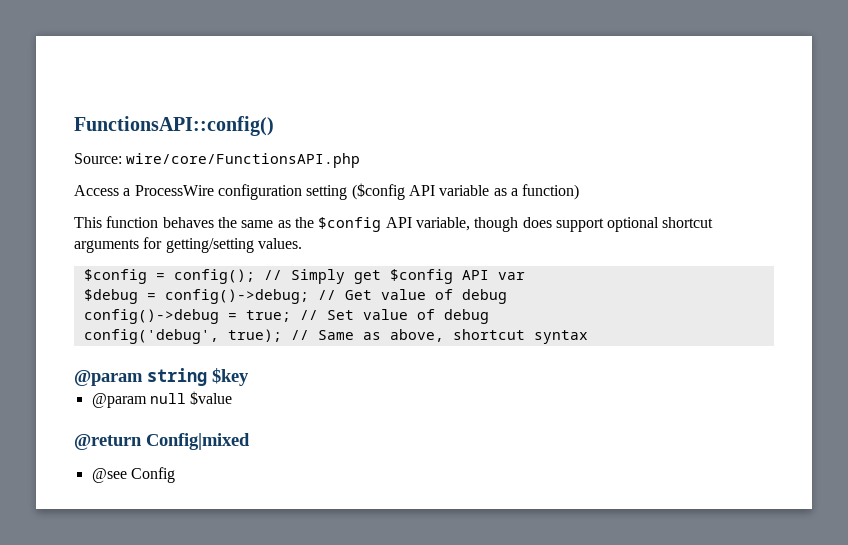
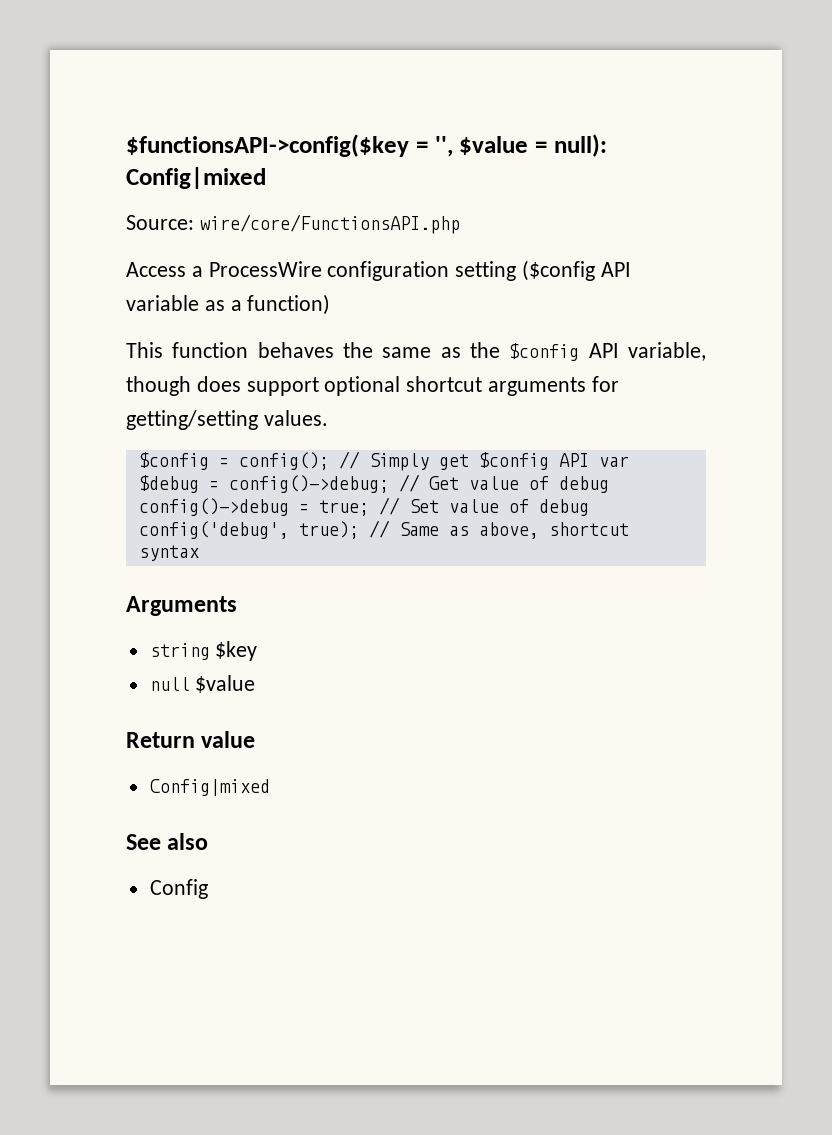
[74,116,274,136] FunctionsAPI::config() -> [126,134,607,157] [126,167,266,189] $functionsAPI->config($key = '', $value = null): Config|mixed
[74,370,143,386] @param -> [126,596,237,616] Arguments //
[91,393,147,408] @param -> (258, 651) none
[74,433,250,450] [91,468,127,483] @return Config|mixed // @see -> [126,731,256,748] [149,779,270,796] [126,833,209,850] Return value // Config|mixed // See also //

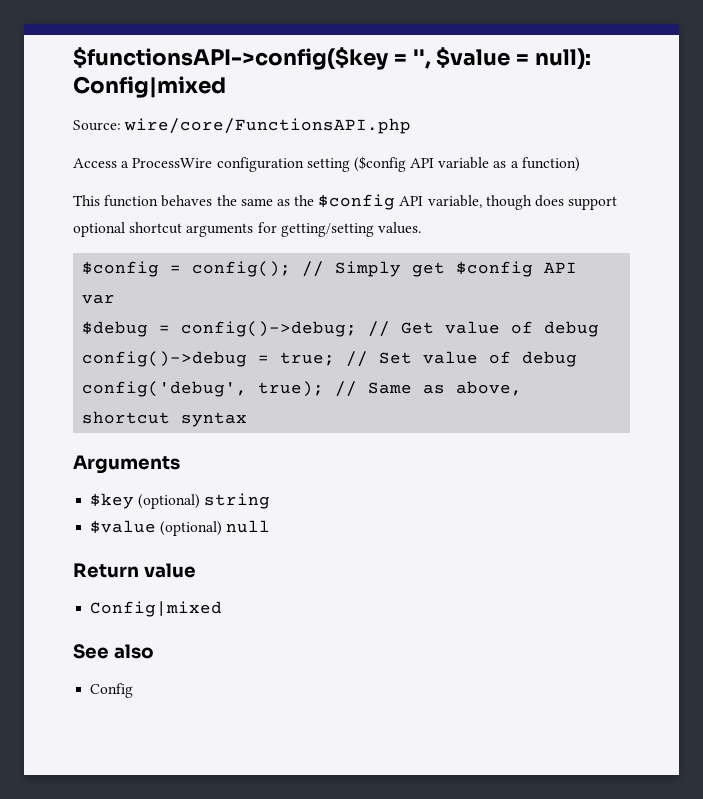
(237, 606) none -> [90,493,201,509] $key (optional)
[215,641,258,661] $key // -> [90,520,223,536] // $value (optional)
[195,675,256,693] $value -> (271, 526) none

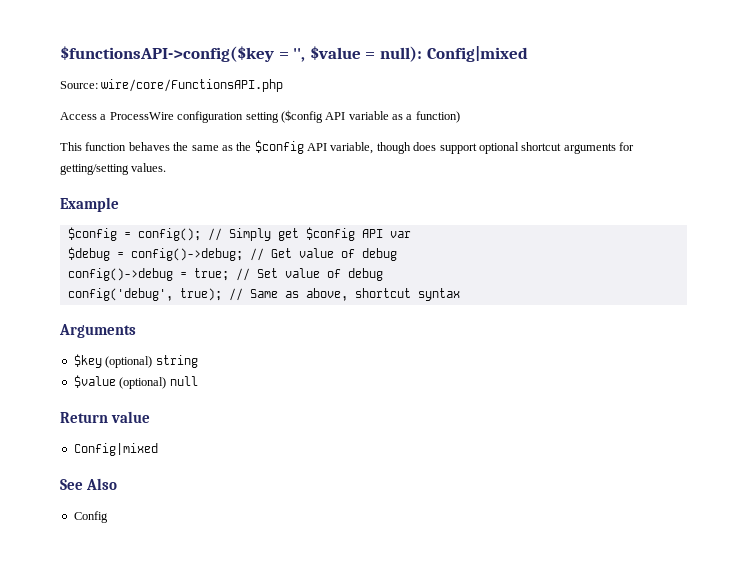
(421, 228) none -> [60,197,119,212] // Example
[113,644,154,659] also -> [86,478,118,490] Also

